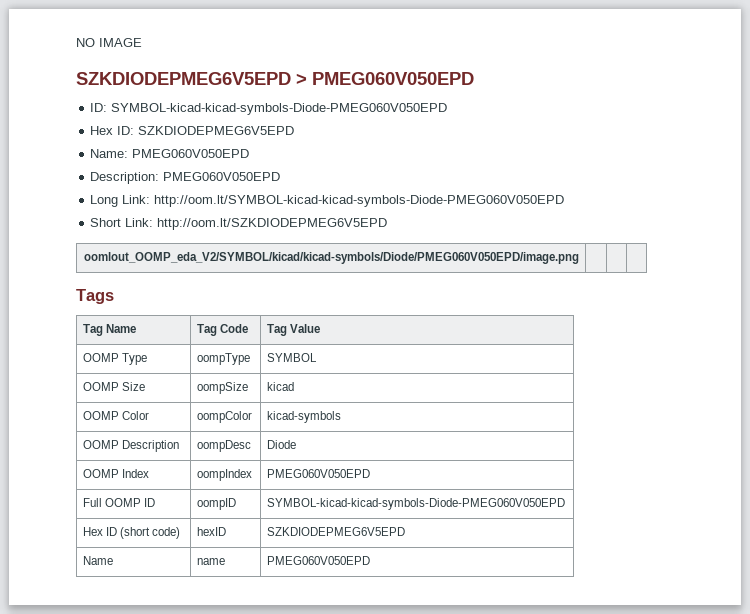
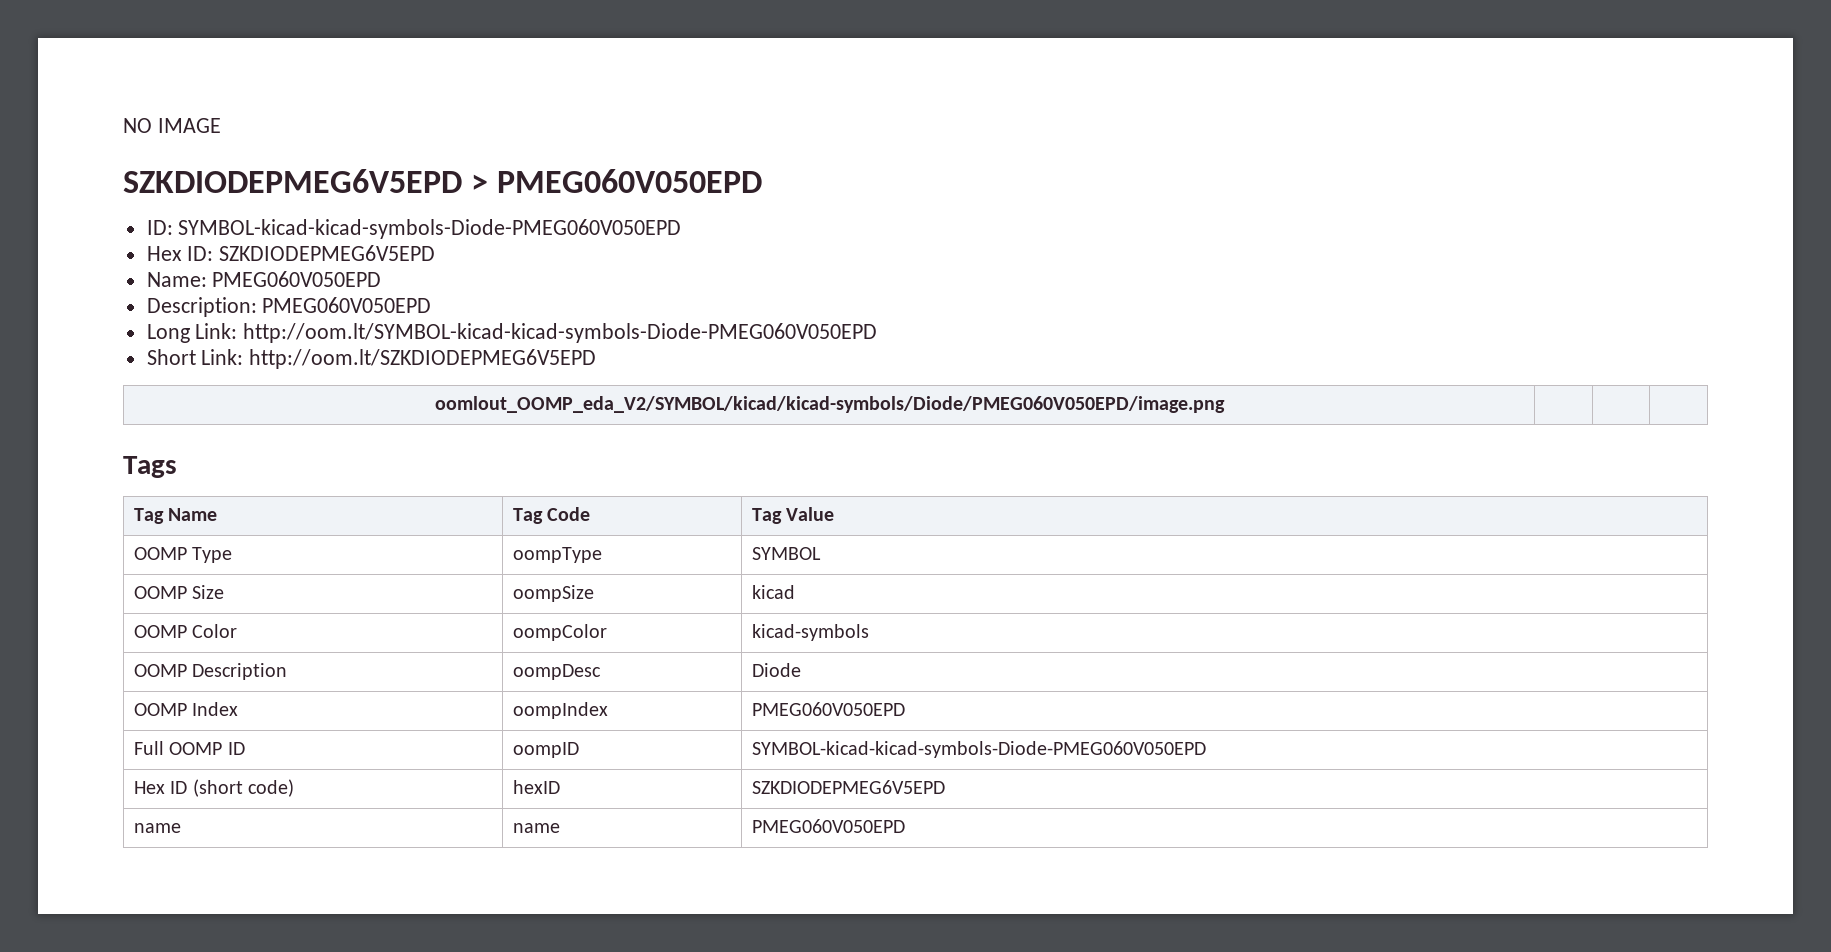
[82,556,113,565] Name -> [134,823,182,833] name

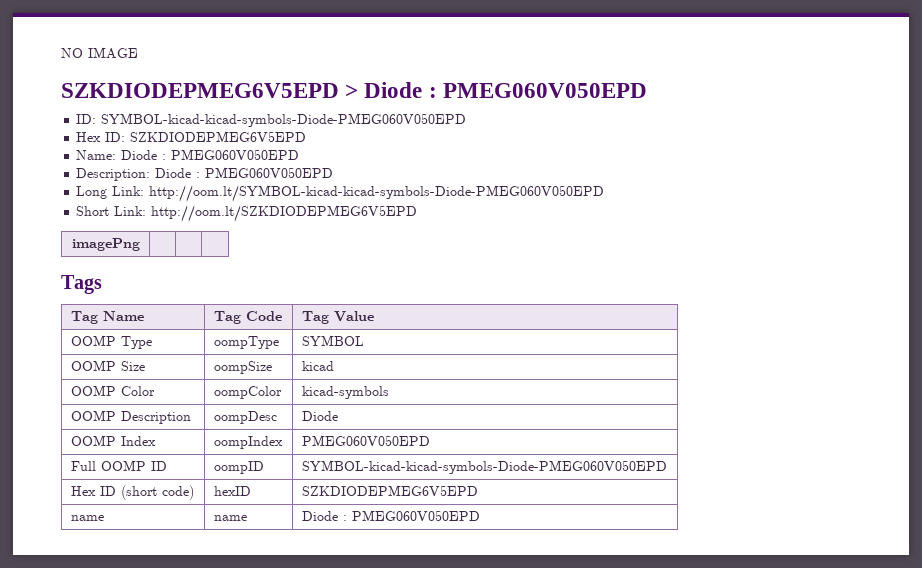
(489, 183) none -> [364,82,437,98] Diode :
(207, 279) none -> [121,150,167,160] Diode :
(257, 307) none -> [155,168,201,178] Diode :
[434,396,1225,413] oomlout_OOMP_eda_V2/SYMBOL/kicad/kicad-symbols/Diode/PMEG060V050EPD/image.png -> [71,238,140,251] imagePng
(561, 828) none -> [301,511,347,521] Diode :

